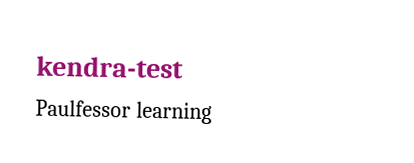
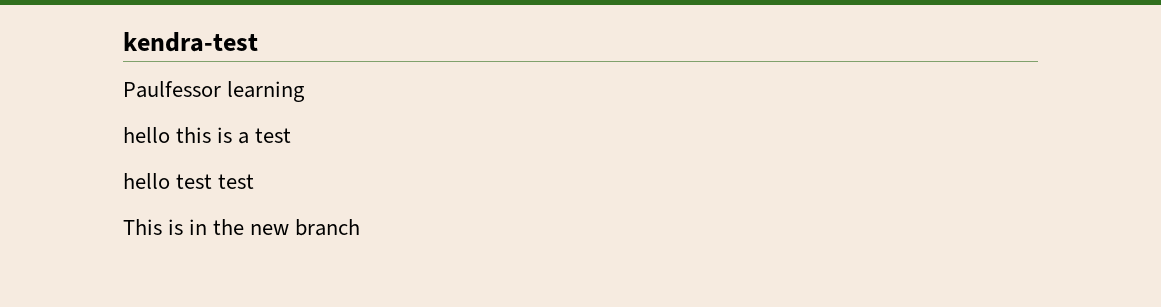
(212, 113) none -> [123,127,292,144] [123,173,255,189] [123,219,361,236] // hello this is a test // hello test test // This is in the new branch

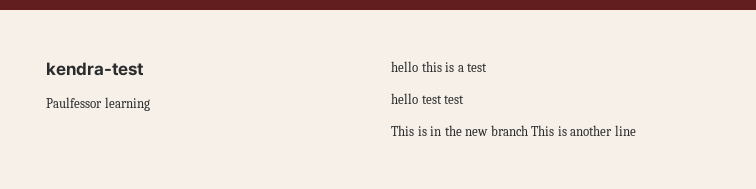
(361, 227) none -> [531,125,636,136] This is another line

